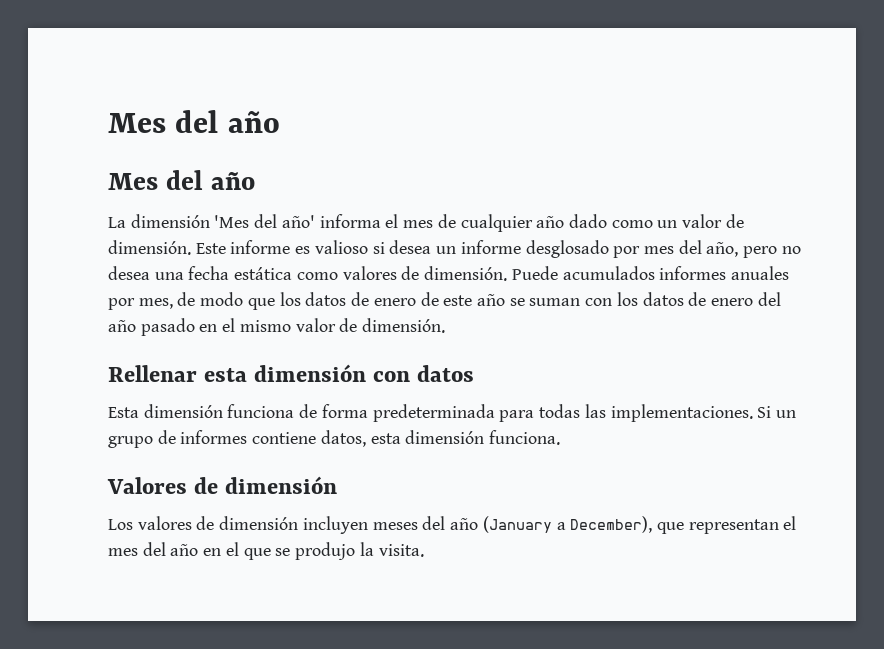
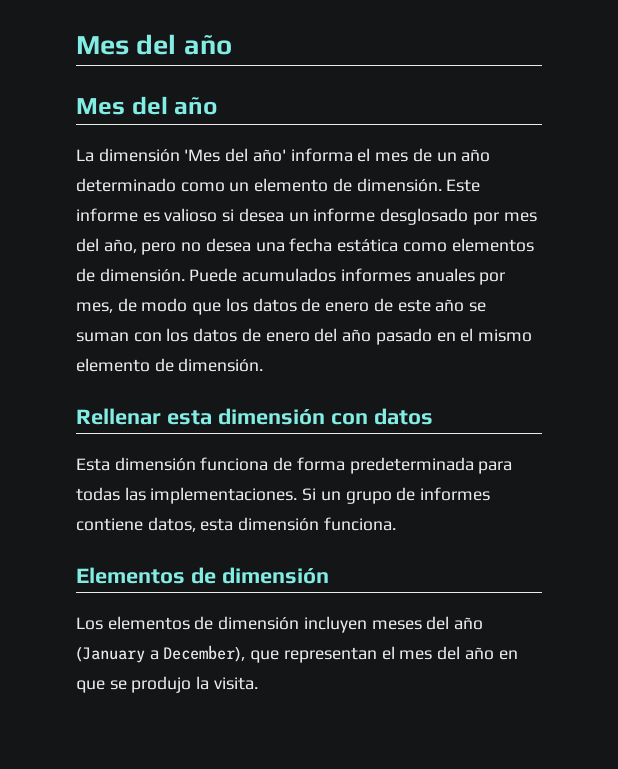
[460,214,607,232] cualquier año dado -> [436,149,491,162] [76,178,176,192] un año determinado
[682,214,723,228] valor -> [254,178,329,192] elemento
[342,266,397,280] valores -> [451,238,534,252] elementos
[295,318,336,332] valor -> [76,358,150,372] elemento
[107,477,187,494] Valores -> [76,567,185,584] Elementos
[137,516,192,530] valores -> [107,616,190,630] elementos
[225,542,239,556] el -> (518, 655) none

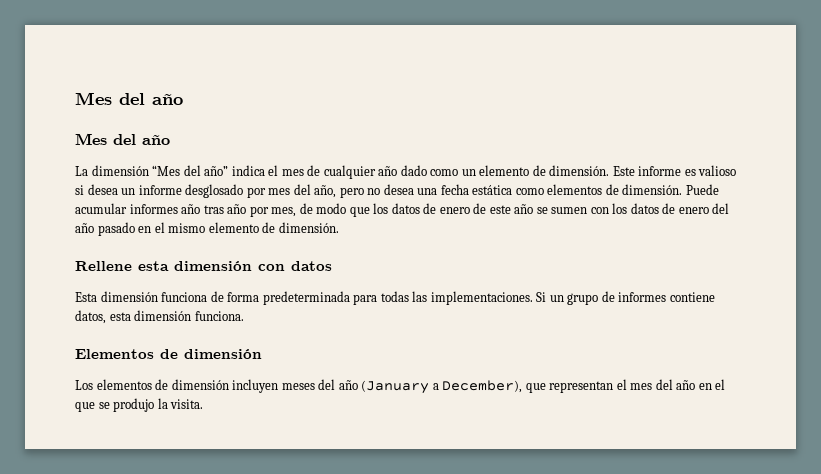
[184,148,491,162] [76,178,176,192] 'Mes del año' informa el mes de un año determinado -> [152,165,427,179] “Mes del año” indica el mes de cualquier año dado
[242,268,475,282] acumulados informes anuales -> [75,203,247,214] acumular informes año tras año
[76,332,129,342] suman -> [551,207,588,214] sumen
[76,408,161,425] Rellenar -> [75,261,132,271] Rellene
(518, 655) none -> [715,379,726,390] el

